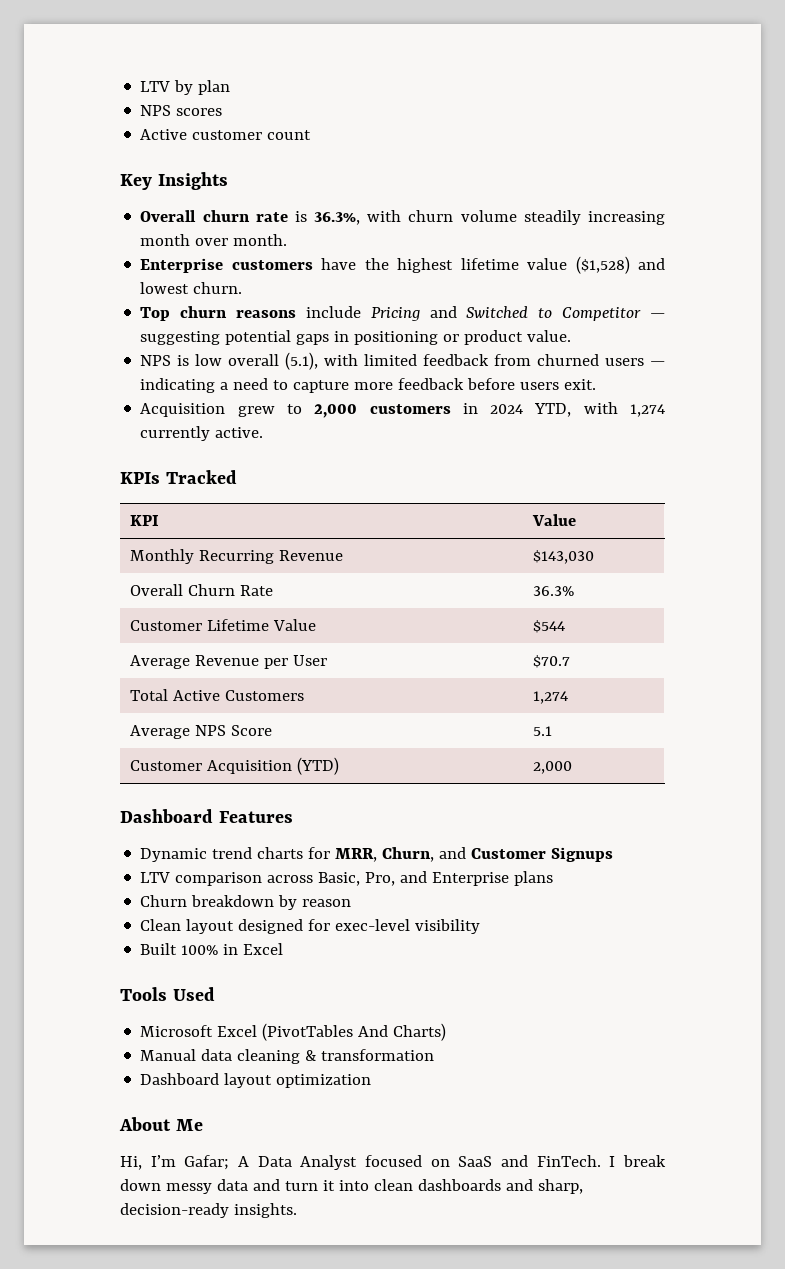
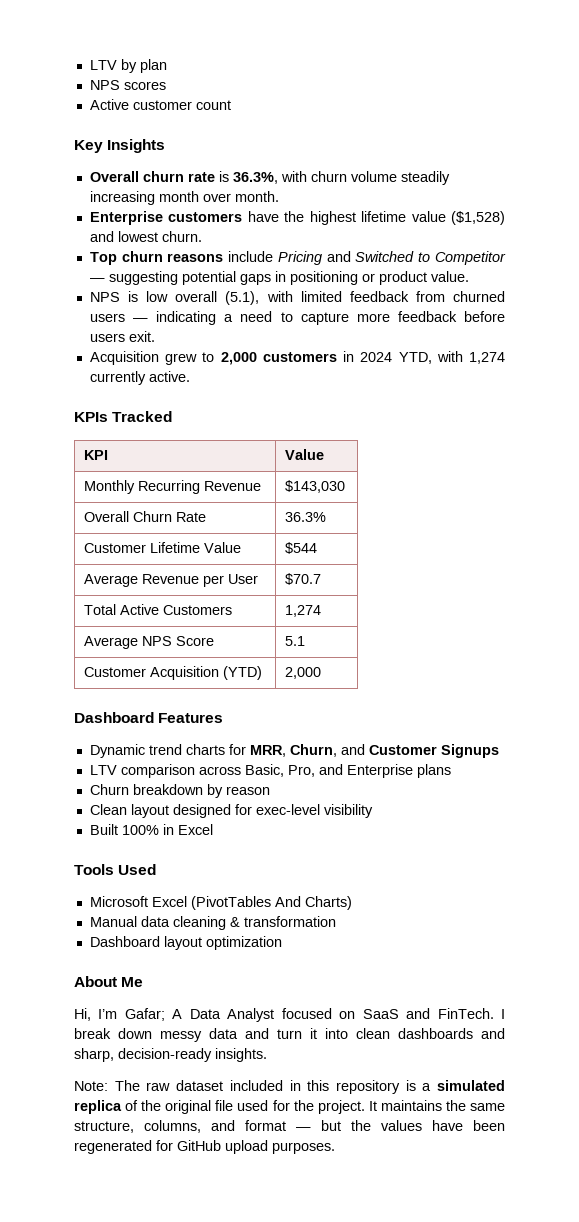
(297, 1210) none -> [74,1080,505,1094] [74,1100,505,1114] [74,1120,505,1133] [74,1140,335,1154] // Note: The raw dataset included in this repository is a simulated replica of the original file used for the project. It maintains the same structure, columns, and format — but the values have been regenerated for GitHub upload purposes.

